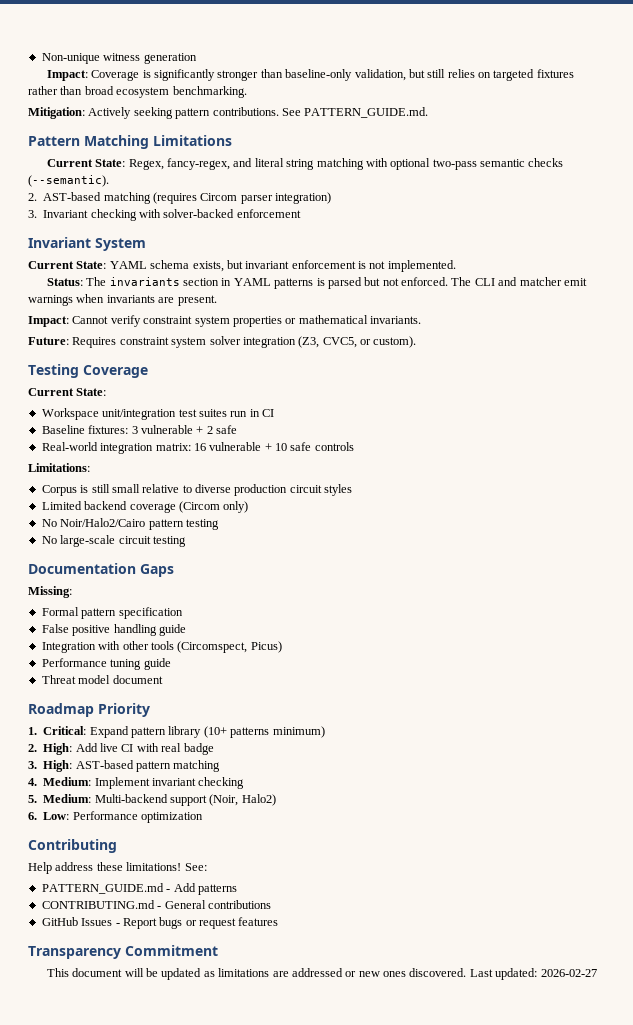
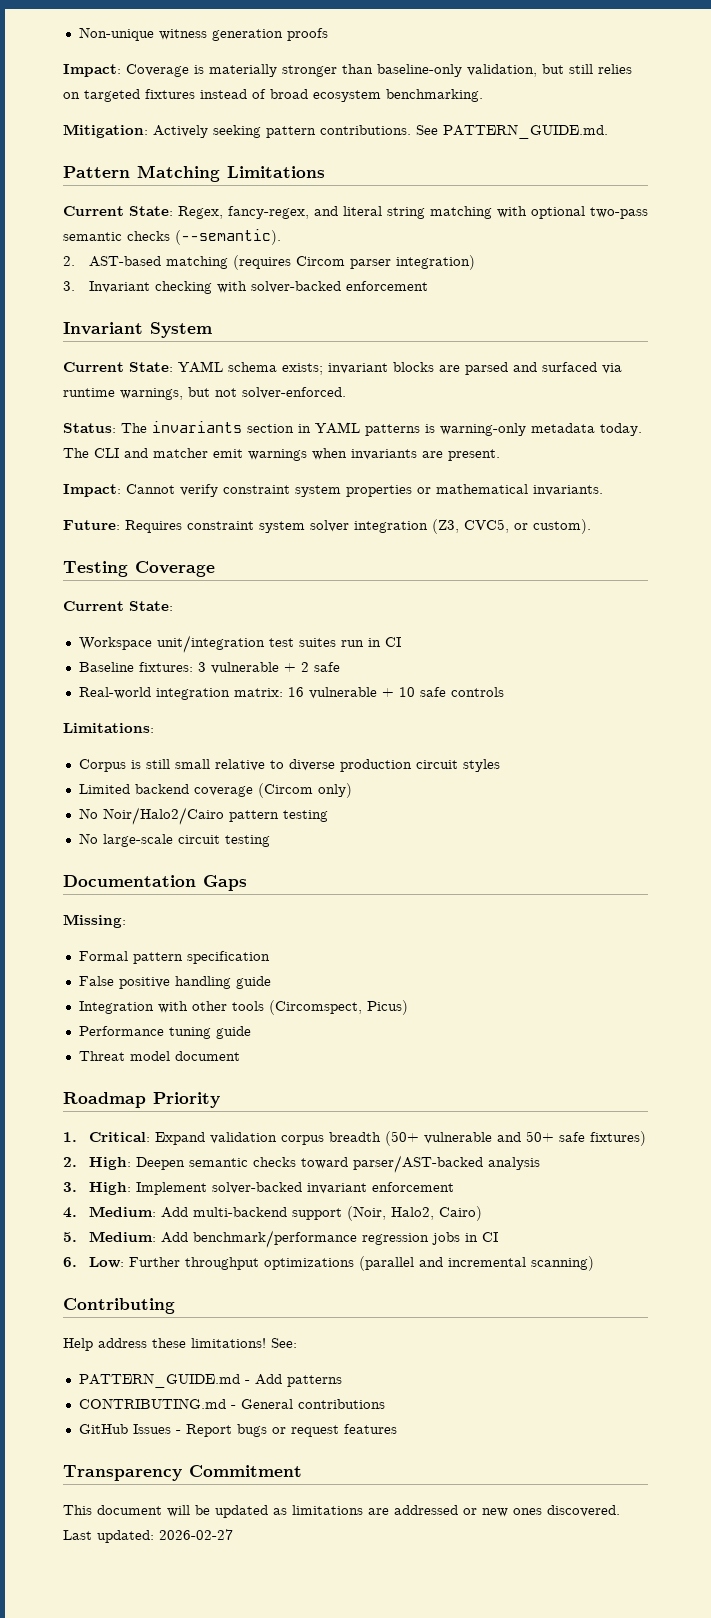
(197, 58) none -> [286,28,328,41] proofs
[154,69,216,81] significantly -> [209,64,277,77] materially
[28,86,83,95] rather than -> [200,89,266,99] instead of
[192,260,456,272] exists, but invariant enforcement is not implemented. -> [282,362,622,375] [63,387,346,400] exists; invariant blocks are parsed and surfaced via runtime warnings, but not solver-enforced.
[327,277,449,289] parsed but not enforced. -> [440,423,642,436] warning-only metadata today.
[131,726,325,738] [28,743,214,755] [28,760,221,772] [28,777,245,789] [28,794,276,806] [28,811,203,823] pattern library (10+ patterns minimum) // 2. High: Add live CI with real badge // 3. High: AST-based pattern matching // 4. Medium: Implement invariant checking // 5. Medium: Multi-backend support (Noir, Halo2) // 6. Low: Performance optimization -> [210,1131,647,1146] [63,1155,541,1173] [63,1182,455,1195] [63,1206,483,1221] [63,1230,499,1248] [63,1256,595,1271] validation corpus breadth (50+ vulnerable and 50+ safe fixtures) // 2. High: Deepen semantic checks toward parser/AST-backed analysis // 3. High: Implement solver-backed invariant enforcement // 4. Medium: Add multi-backend support (Noir, Halo2, Cairo) // 5. Medium: Add benchmark/performance regression jobs in CI // 6. Low: Further throughput optimizations (parallel and incremental scanning)

